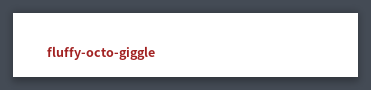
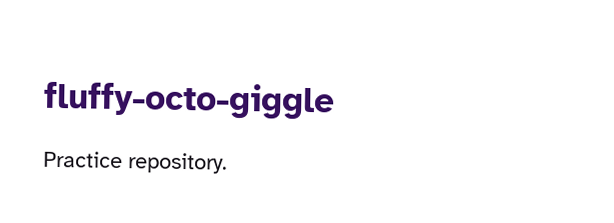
(155, 53) none -> [43,150,228,174] // Practice repository.

